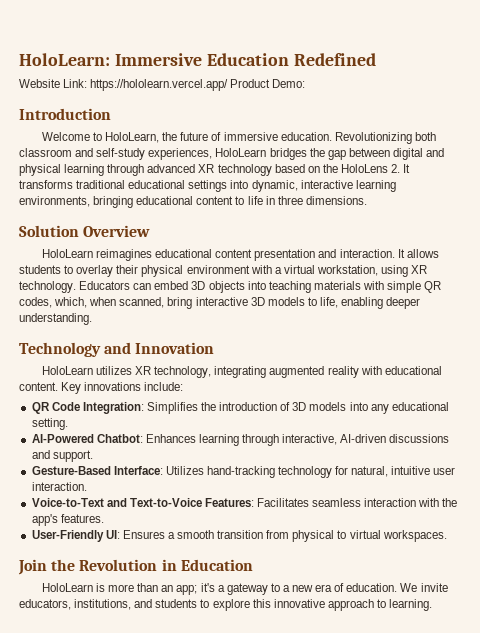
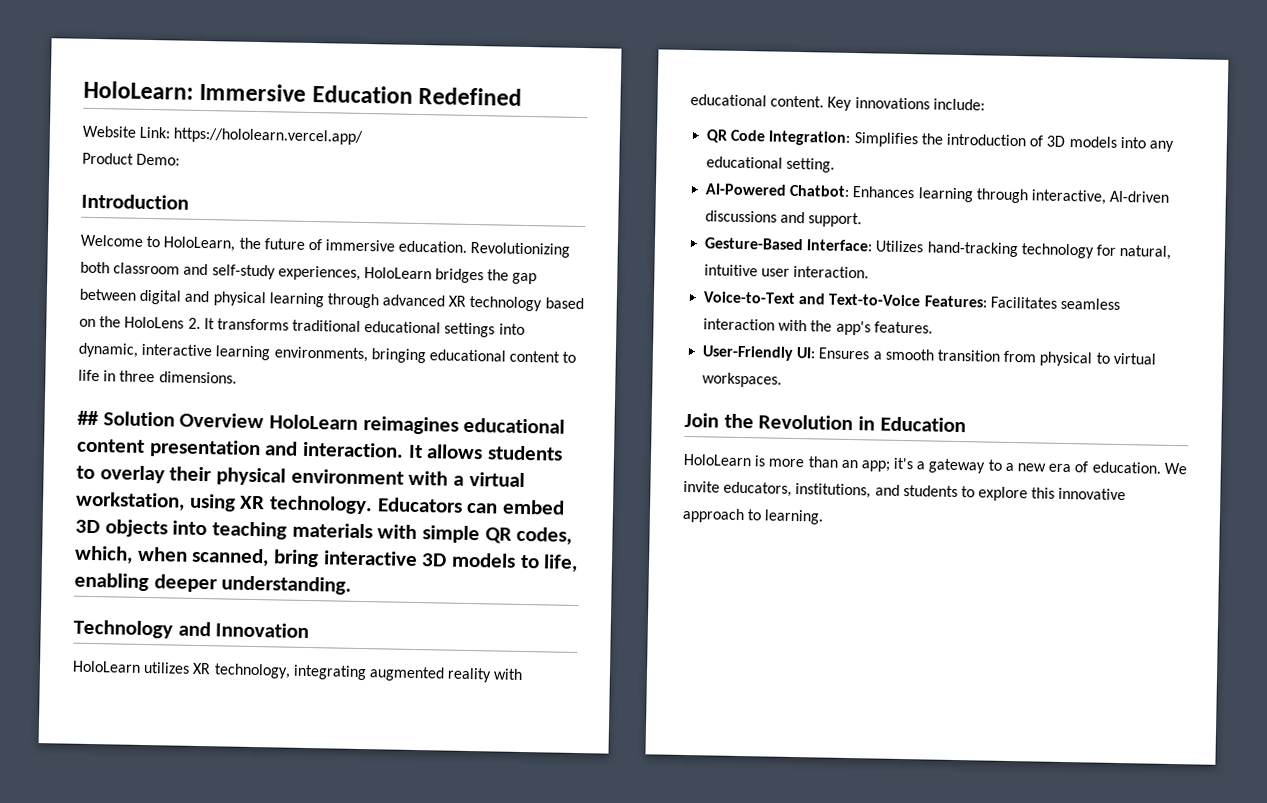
(229, 85) none -> (364, 136) //
(367, 200) none -> [77,410,99,426] ##
(151, 231) // -> (265, 420) none

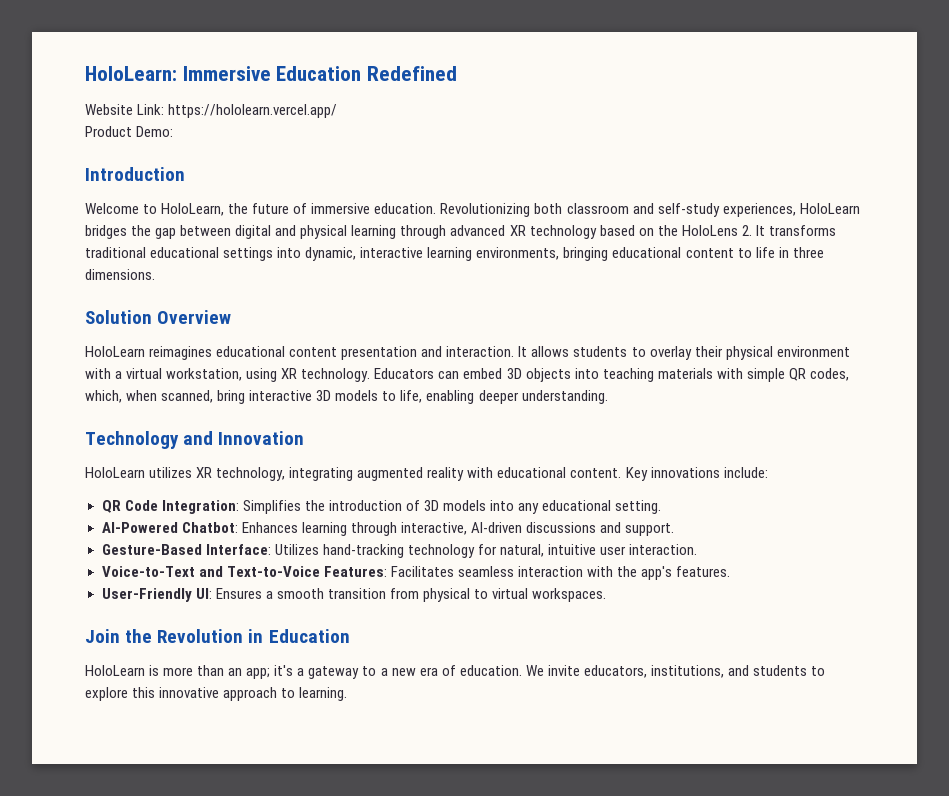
[77,410,99,426] ## -> (155, 274) none
(265, 420) none -> (232, 317) //

